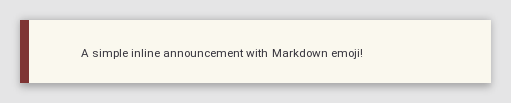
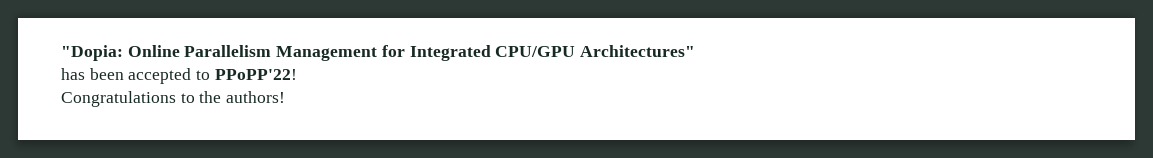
[81,49,363,59] A simple inline announcement with Markdown emoji! -> [61,45,696,61] [61,68,297,84] [61,91,286,107] "Dopia: Online Parallelism Management for Integrated CPU/GPU Architectures" // has been accepted to PPoPP'22! // Congratulations to the authors!

